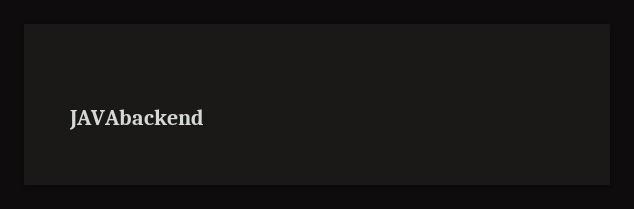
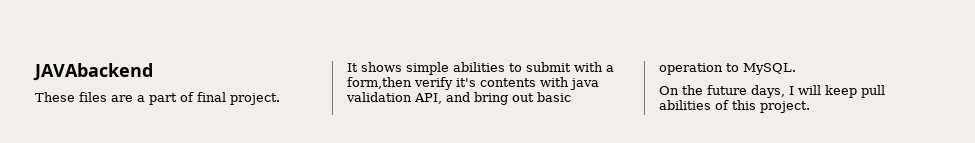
(204, 119) none -> [35,92,280,105] [347,62,614,75] [347,77,599,90] [346,92,571,105] [659,63,796,75] [659,85,885,98] [659,100,810,113] // These files are a part of final project. // It shows simple abilities to submit with a form,then verify it's contents with java validation API, and bring out basic operation to MySQL. // On the future days, I will keep pull abilities of this project.

